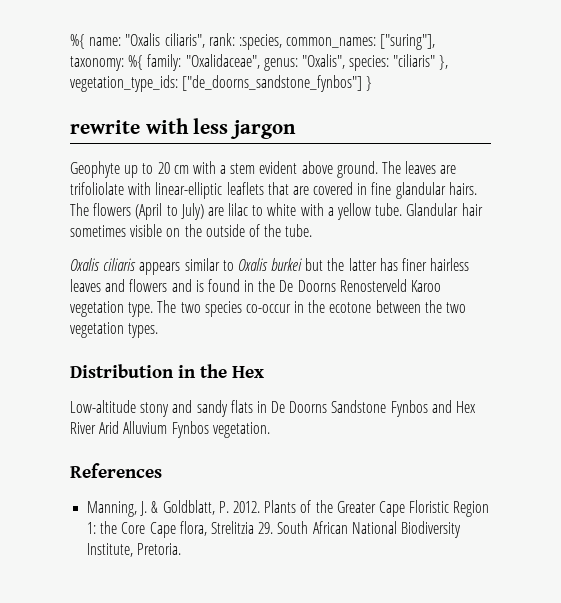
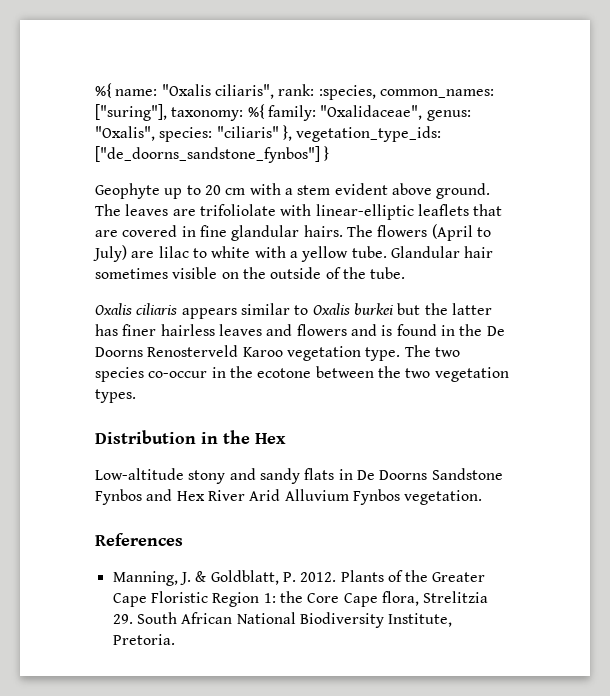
[70,118,296,139] // rewrite with less jargon -> (330, 153) none

